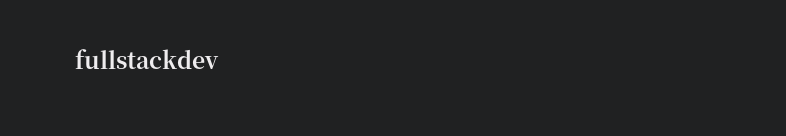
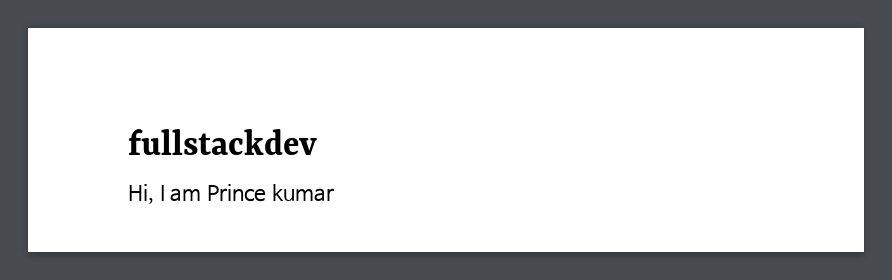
(219, 59) none -> [128,184,334,204] // Hi, I am Prince kumar

